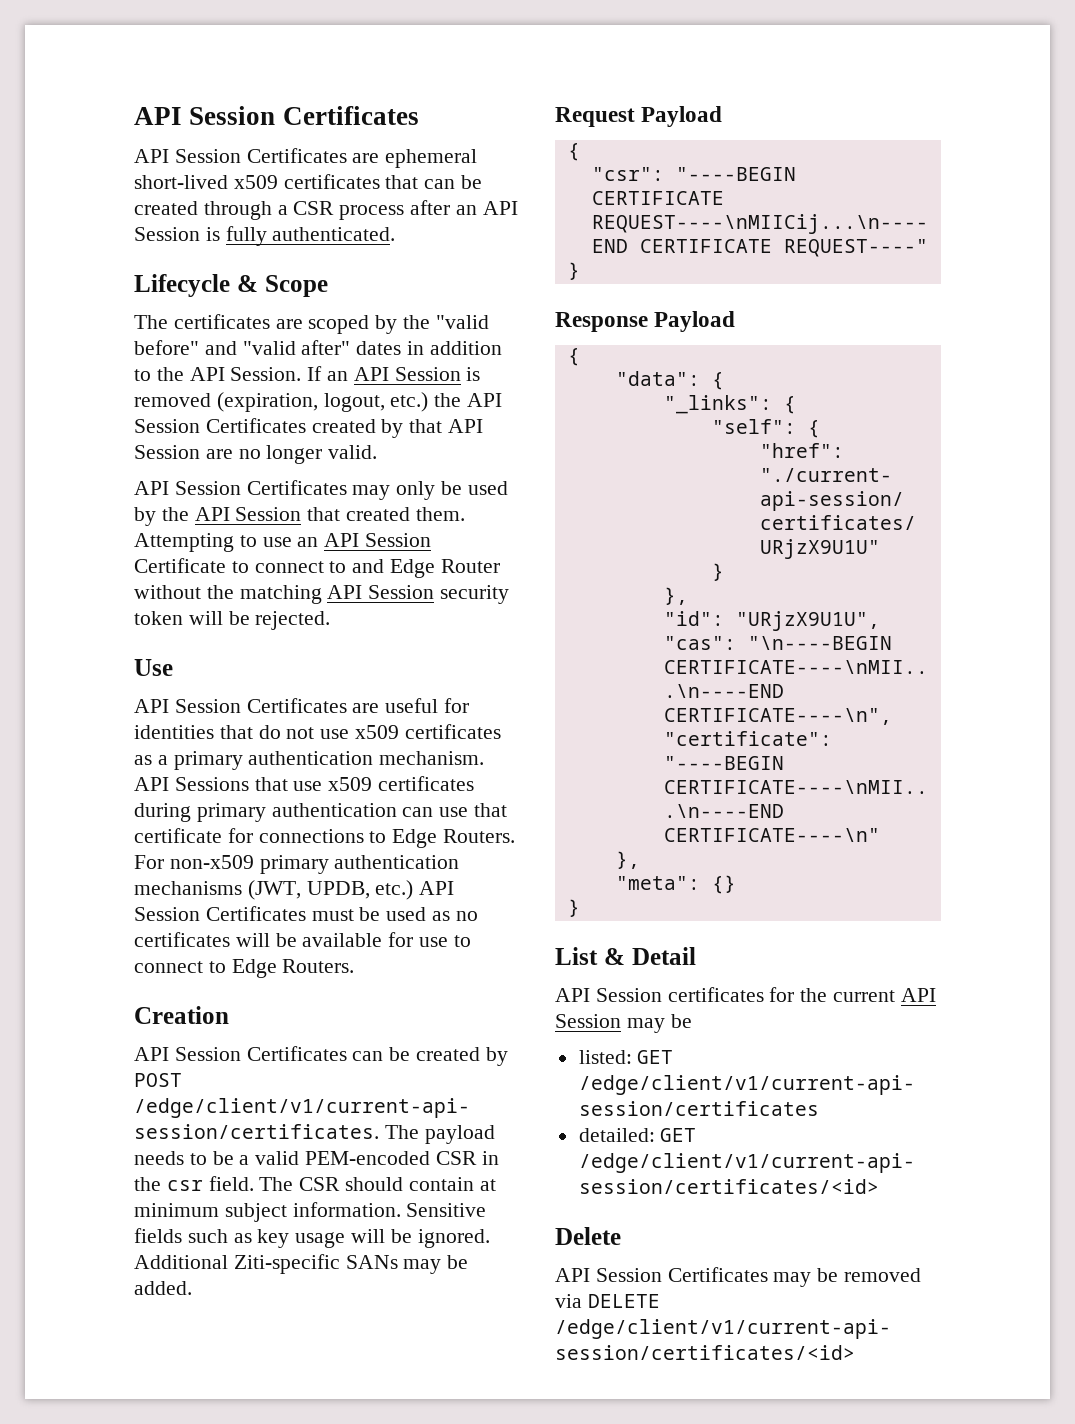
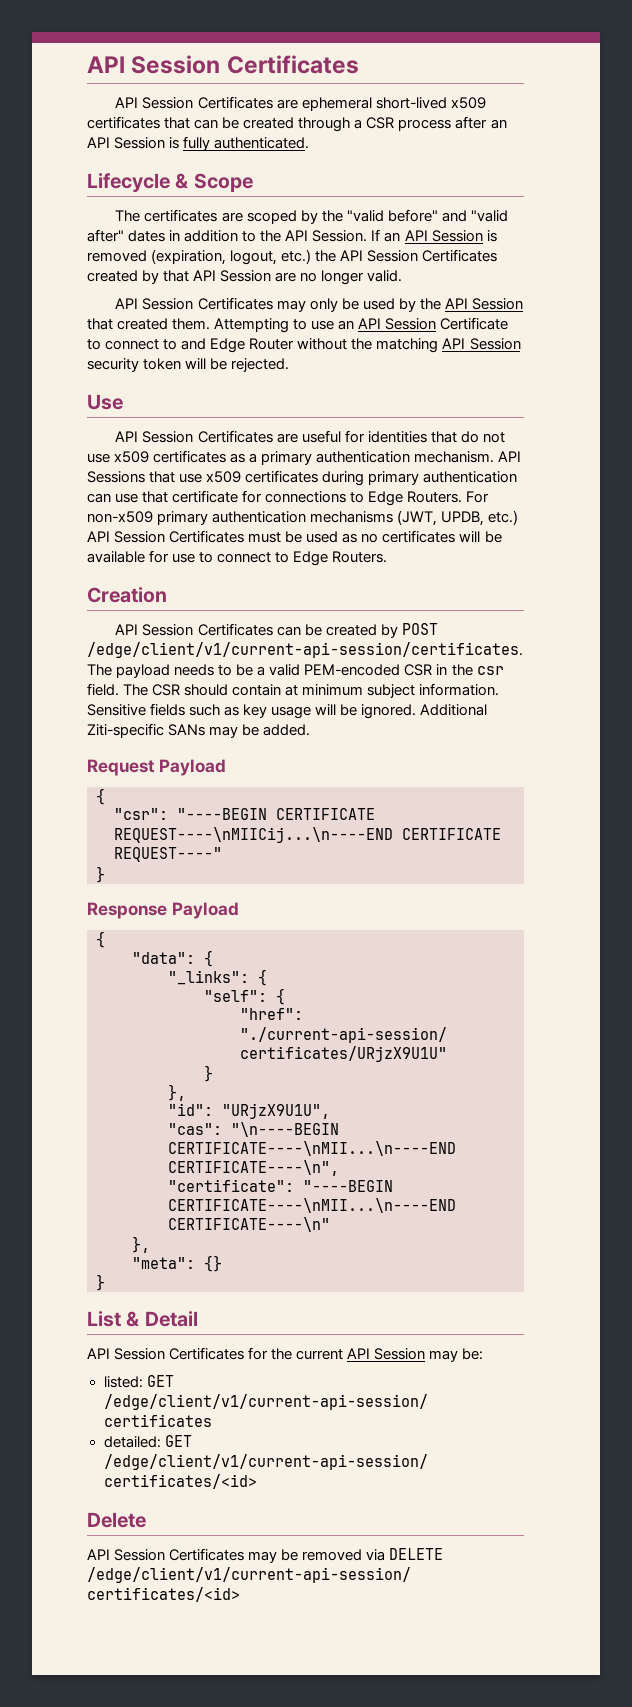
[667,987,764,1002] certificates -> [169,1347,245,1360] Certificates
[670,1014,692,1028] be -> [462,1348,484,1360] be:

